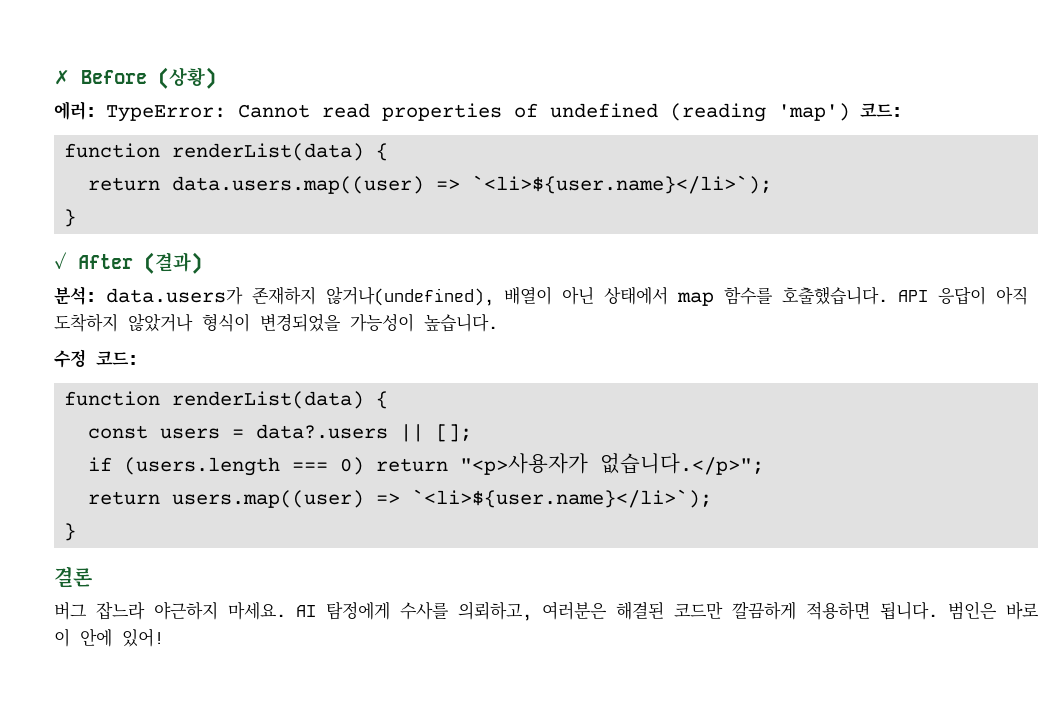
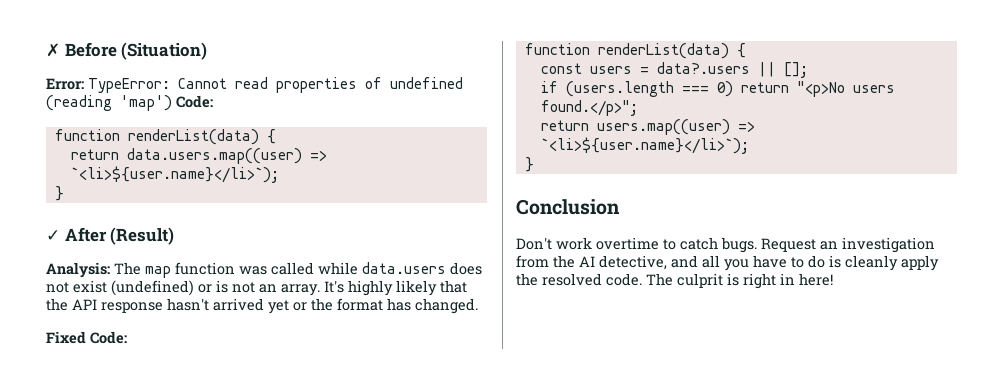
[158,67,216,89] [54,101,96,120] (상황) // 에러: -> [121,42,208,60] [46,78,84,90] (Situation) // Error:
[860,103,902,117] 코드: -> [176,95,213,108] Code:
[144,252,202,274] [54,286,1028,306] [54,313,498,332] [54,349,138,368] (결과) // 분석: data.users가 존재하지 않거나(undefined), 배열이 아닌 상태에서 map 함수를 호출했습니다. API 응답이 아직 도착하지 않았거나 형식이 변경되었을 가능성이 높습니다. // 수정 코드: -> [110,227,175,245] [46,262,482,278] [46,280,467,296] [46,298,478,314] [46,331,127,344] (Result) // Analysis: The map function was called while data.users does not exist (undefined) or is not an array. It's highly likely that the API response hasn't arrived yet or the format has changed. // Fixed Code:
[460,453,765,475] "<p>사용자가 없습니다.</p>"; -> [796,81,895,97] [540,100,638,116] "<p>No users found.</p>";
[54,566,92,588] [54,601,1039,621] [54,628,164,647] 결론 // 버그 잡느라 야근하지 마세요. AI 탐정에게 수사를 의뢰하고, 여러분은 해결된 코드만 깔끔하게 적용하면 됩니다. 범인은 바로 이 안에 있어! -> [516,199,620,215] [516,237,935,253] [516,255,939,271] [516,273,833,289] Conclusion // Don't work overtime to catch bugs. Request an investigation from the AI detective, and all you have to do is cleanly apply the resolved code. The culprit is right in here!

